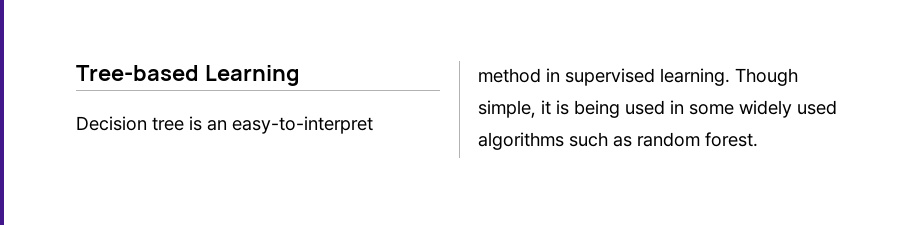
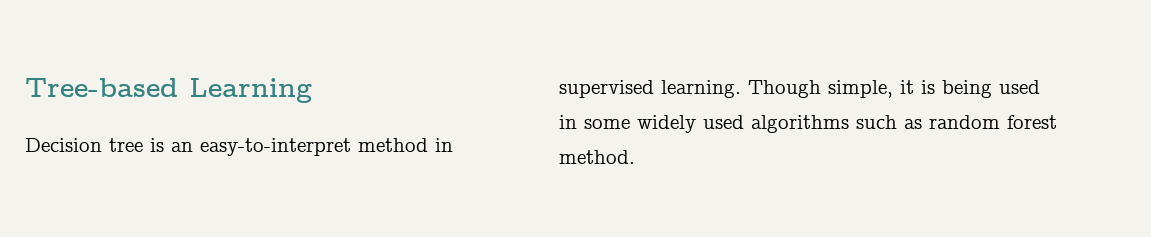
[705,132,758,147] forest. -> [1007,115,1057,129] [559,150,635,164] forest method.

